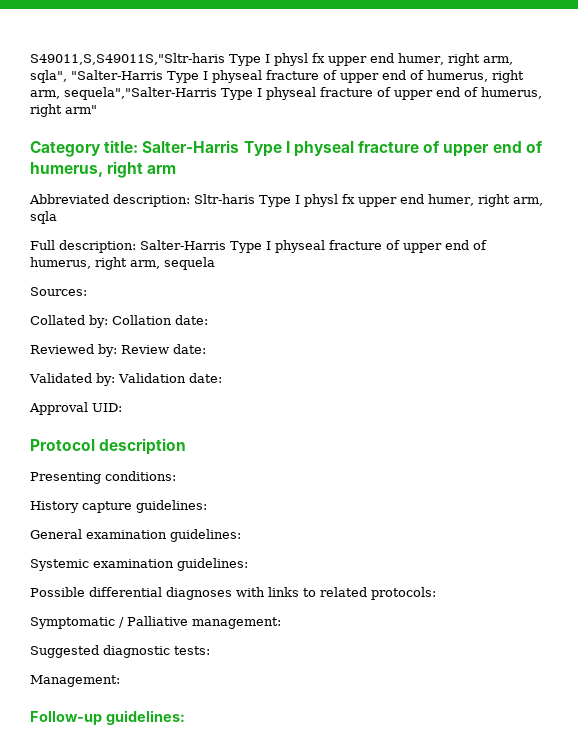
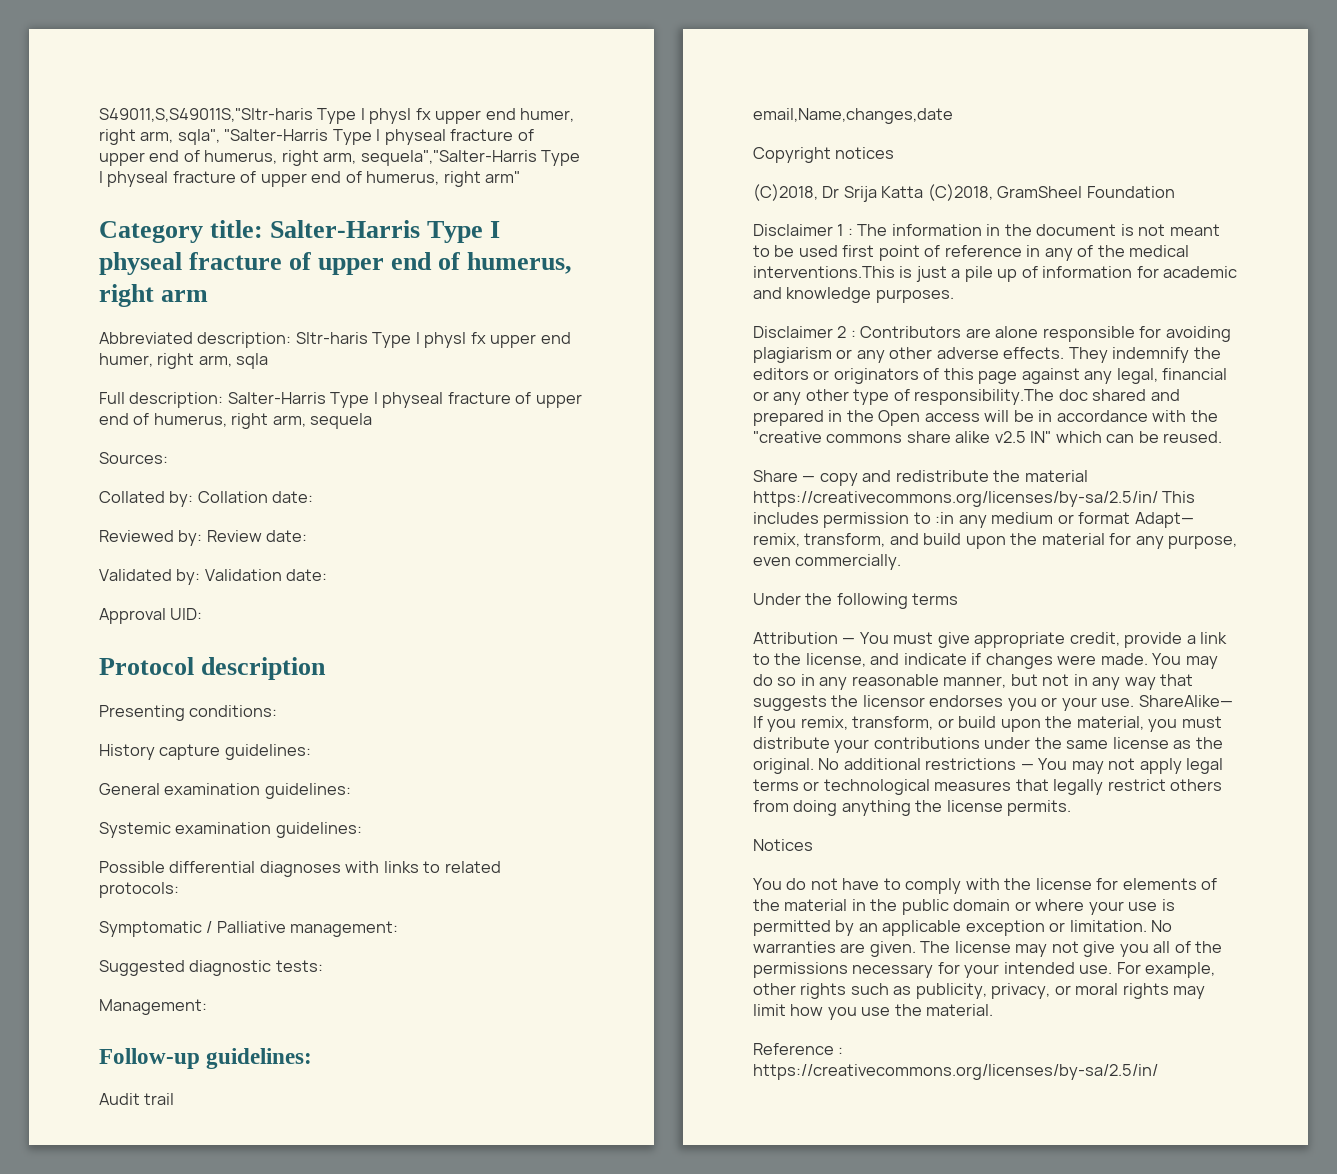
(185, 717) none -> [99,1093,175,1105] [753,108,953,124] [753,147,895,163] [753,184,1175,202] [753,224,1220,236] [753,245,1190,261] [753,266,1238,282] [753,287,954,303] [753,326,1231,342] [753,347,1221,363] [753,368,1228,384] [753,389,1180,405] [753,410,1218,426] [753,431,1223,443] [753,470,1088,486] [753,491,1196,507] [753,512,1194,528] [753,533,1238,549] [753,554,902,570] [753,593,959,609] [753,632,1228,648] [753,653,1218,669] [753,674,1194,690] [753,695,1233,711] [753,716,1222,732] [753,737,1223,753] [753,758,1224,774] [753,779,1223,795] [753,800,1072,816] [753,839,813,851] [753,878,1218,894] [753,899,1175,915] [753,920,1173,936] [753,941,1223,957] [753,962,1216,978] [753,983,1206,999] [753,1004,994,1020] [753,1043,844,1055] [753,1064,1158,1080] // Audit trail // email,Name,changes,date // Copyright notices // (C)2018, Dr Srija Katta (C)2018, GramSheel Foundation // Disclaimer 1 : The information in the document is not meant to be used first point of reference in any of the medical interventions.This is just a pile up of information for academic and knowledge purposes. // Disclaimer 2 : Contributors are alone responsible for avoiding plagiarism or any other adverse effects. They indemnify the editors or originators of this page against any legal, financial or any other type of responsibility.The doc shared and prepared in the Open access will be in accordance with the "creative commons share alike v2.5 IN" which can be reused. // Share — copy and redistribute the material https://creativecommons.org/licenses/by-sa/2.5/in/ This includes permission to :in any medium or format Adapt— remix, transform, and build upon the material for any purpose, even commercially. // Under the following terms // Attribution — You must give appropriate credit, provide a link to the license, and indicate if changes were made. You may do so in any reasonable manner, but not in any way that suggests the licensor endorses you or your use. ShareAlike— If you remix, transform, or build upon the material, you must distribute your contributions under the same license as the original. No additional restrictions — You may not apply legal terms or technological measures that legally restrict others from doing anything the license permits. // Notices // You do not have to comply with the license for elements of the material in the public domain or where your use is permitted by an applicable exception or limitation. No warranties are given. The license may not give you all of the permissions necessary for your intended use. For example, other rights such as publicity, privacy, or moral rights may limit how you use the material. // Reference : https://creativecommons.org/licenses/by-sa/2.5/in/

